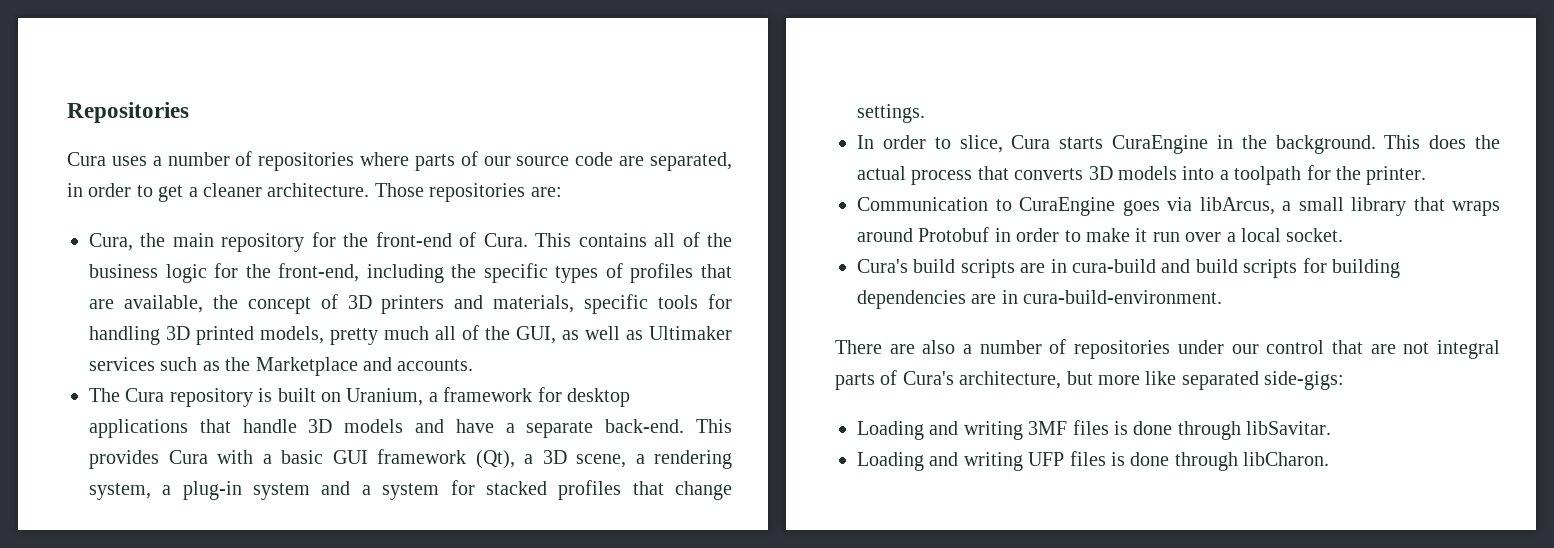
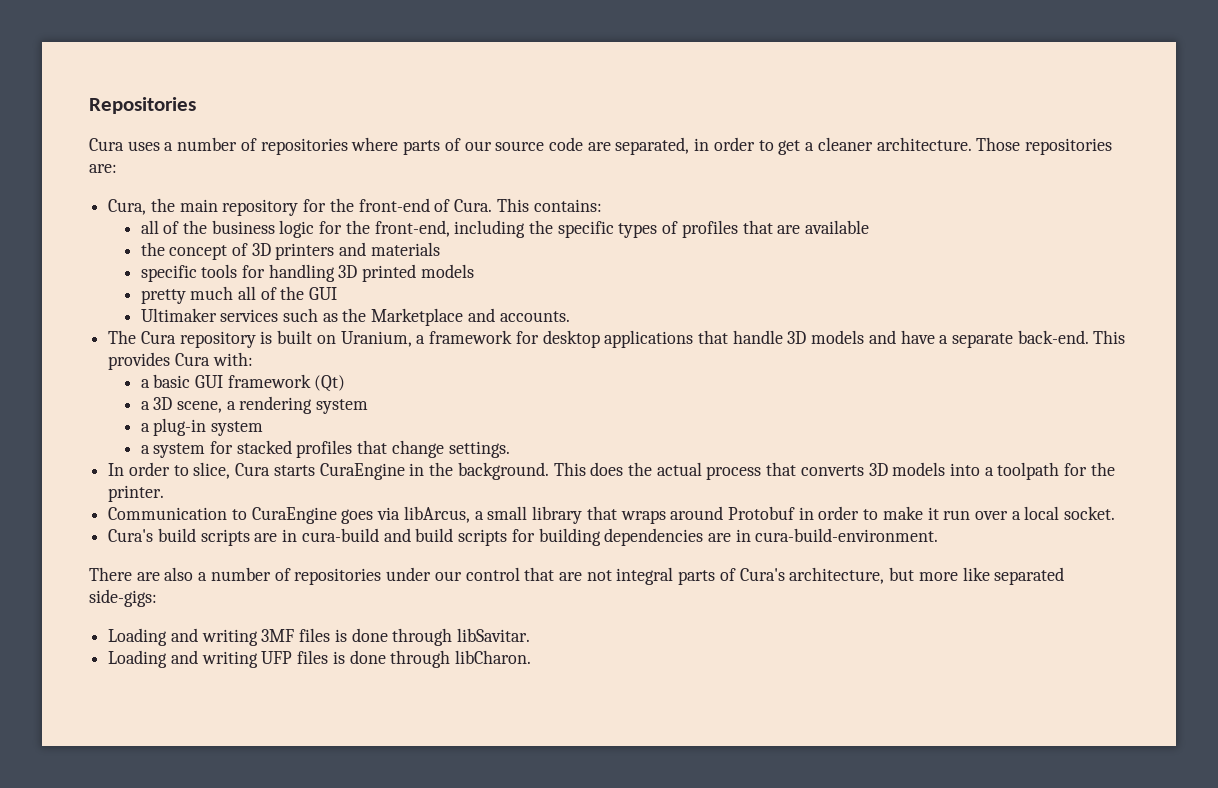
[578,233,647,247] contains -> [533,199,602,212] contains: //
[123,295,203,313] available, -> [805,220,870,234] available //
[493,295,575,313] materials, -> [370,242,440,256] materials //
[260,326,324,344] models, -> [420,264,474,278] models //
[516,326,643,344] GUI, as well as -> [309,287,338,300] GUI //
[217,450,253,464] with -> [212,352,253,366] with: //
[475,450,515,469] (Qt), -> [314,375,346,392] (Qt) //
[89,483,151,500] system, -> [316,399,369,414] system //
[321,481,351,495] and -> (263, 428) //

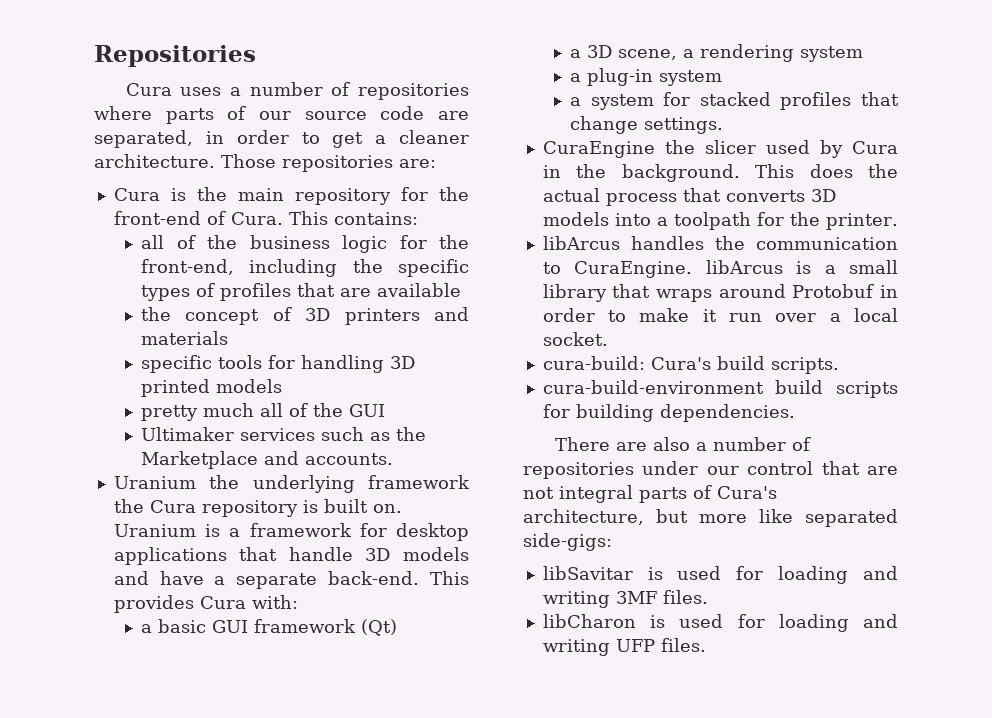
[108,199,147,215] Cura, -> [113,188,186,201] Cura is
[108,330,137,344] The -> [113,475,470,493] [113,499,144,513] Uranium the underlying framework the
[316,331,412,347] on Uranium, -> [372,504,402,513] [113,524,221,537] on. Uranium is
[108,462,405,480] In order to slice, Cura starts CuraEngine -> [542,140,898,158] CuraEngine the slicer used by Cura
[108,506,470,524] Communication to CuraEngine goes via libArcus, -> [542,236,898,250] [542,260,812,278] libArcus handles the communication to CuraEngine. libArcus is
(1116, 513) none -> [542,356,645,370] cura-build:
[200,528,939,546] scripts are in cura-build and build scripts for building dependencies are in cura-build-environment. -> [770,357,839,374] [542,380,898,398] [542,404,795,422] scripts. // cura-build-environment build scripts for building dependencies.
[108,628,531,646] [108,650,532,668] Loading and writing 3MF files is done through libSavitar. // Loading and writing UFP files is done through libCharon. -> [542,566,898,584] [542,590,708,608] [542,614,898,632] [542,638,706,656] libSavitar is used for loading and writing 3MF files. // libCharon is used for loading and writing UFP files.

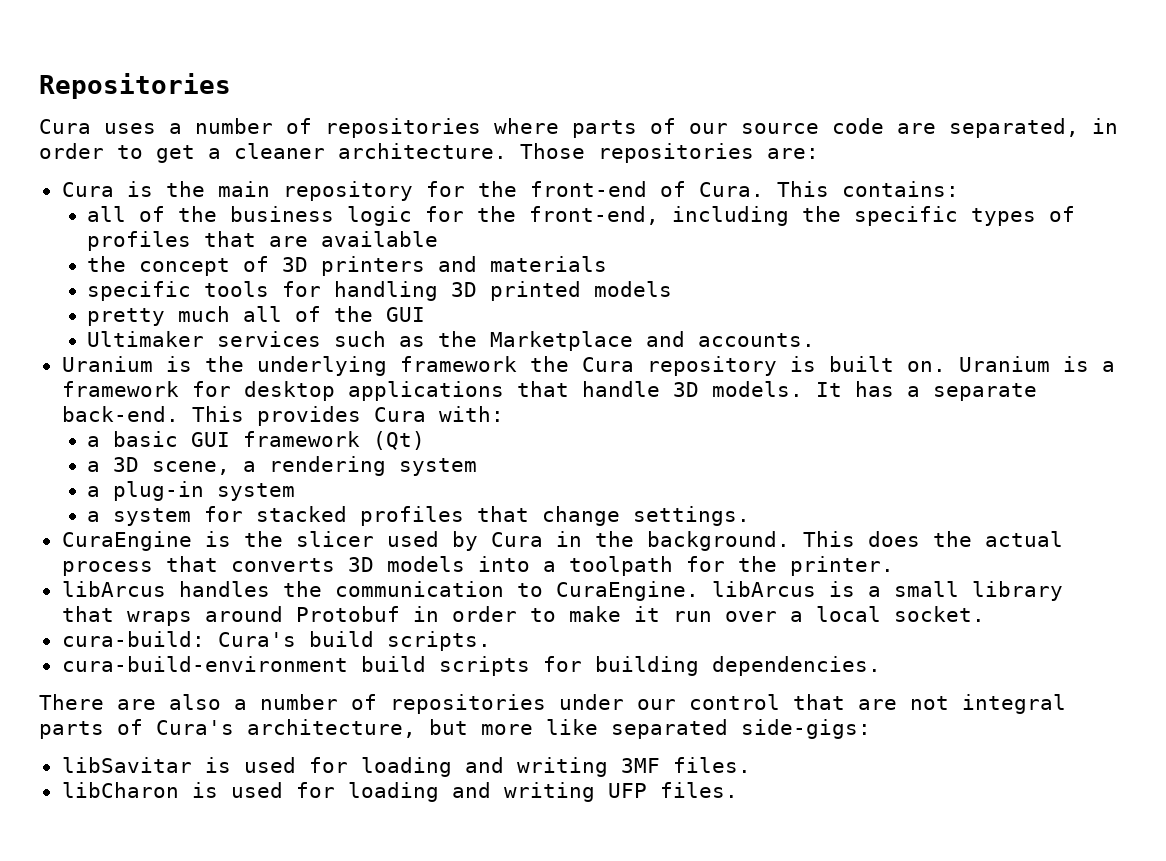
(196, 482) none -> [165,356,192,372] is
[403,547,470,561] [113,571,204,585] models and have -> [711,381,894,397] models. It has
(655, 149) none -> [204,531,231,547] is

